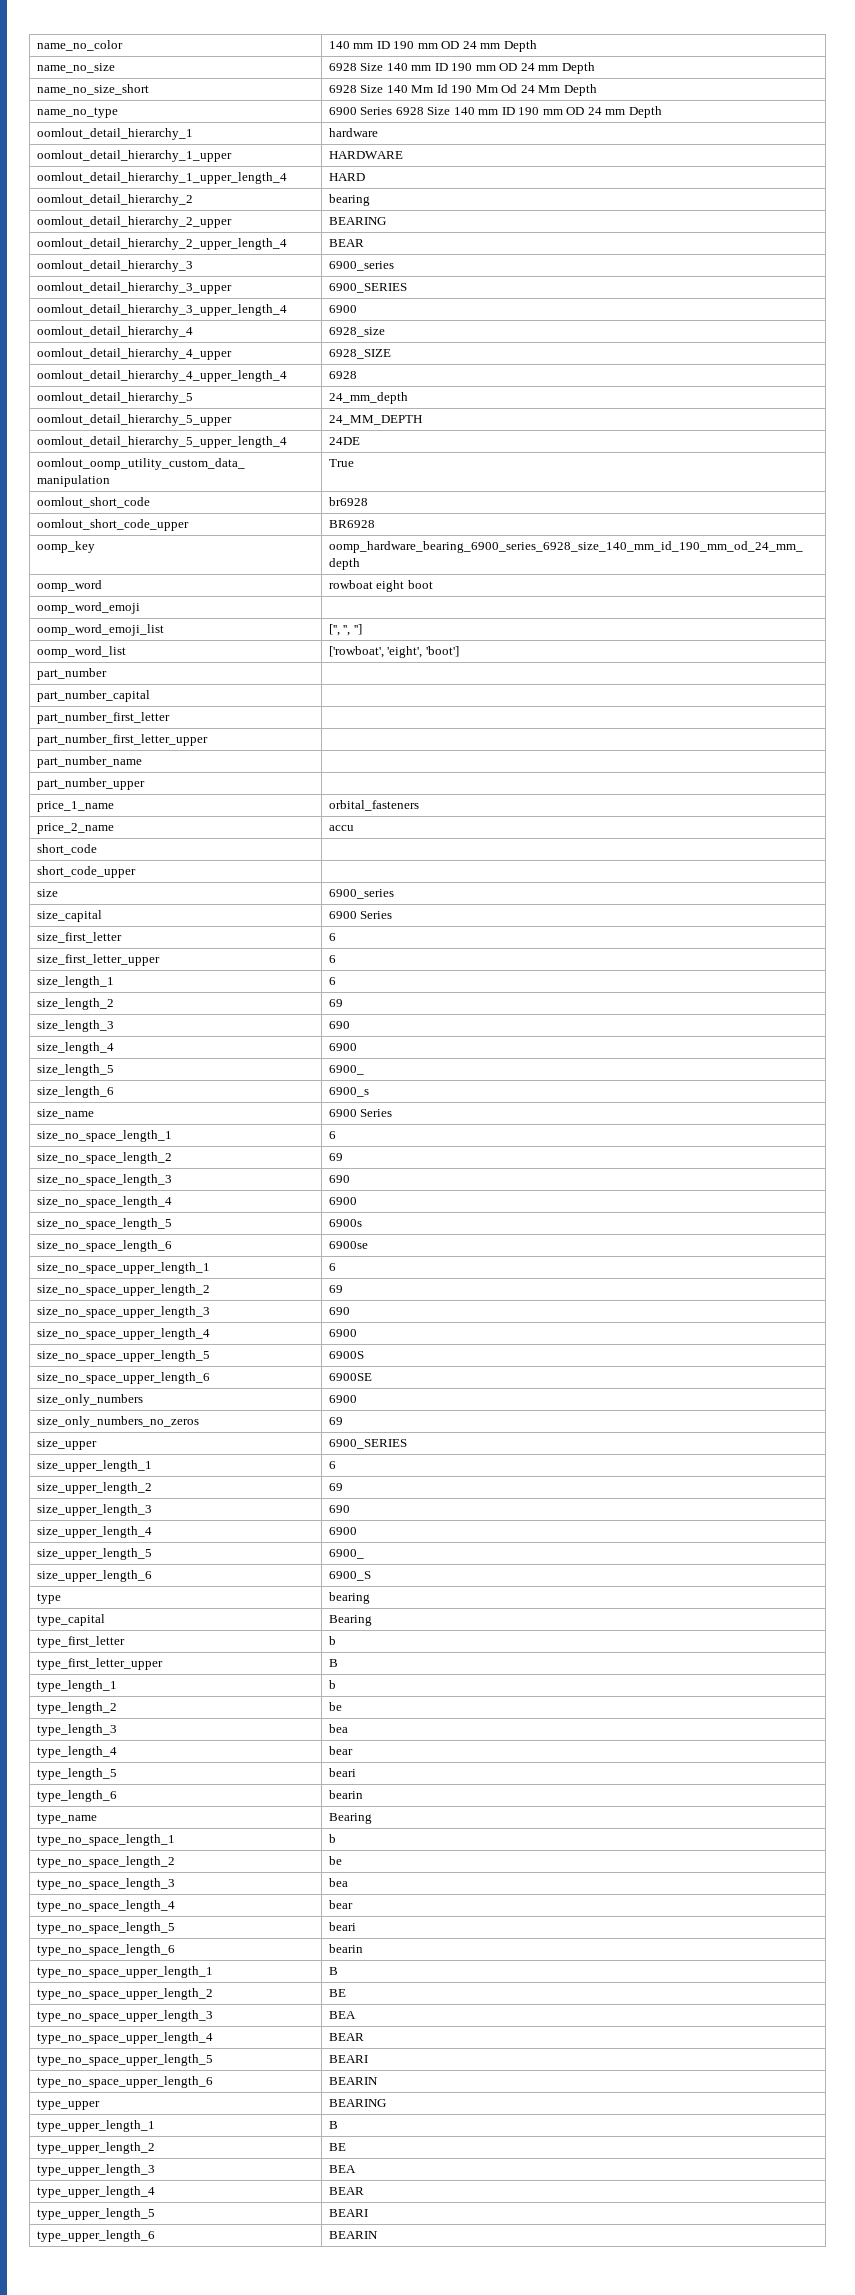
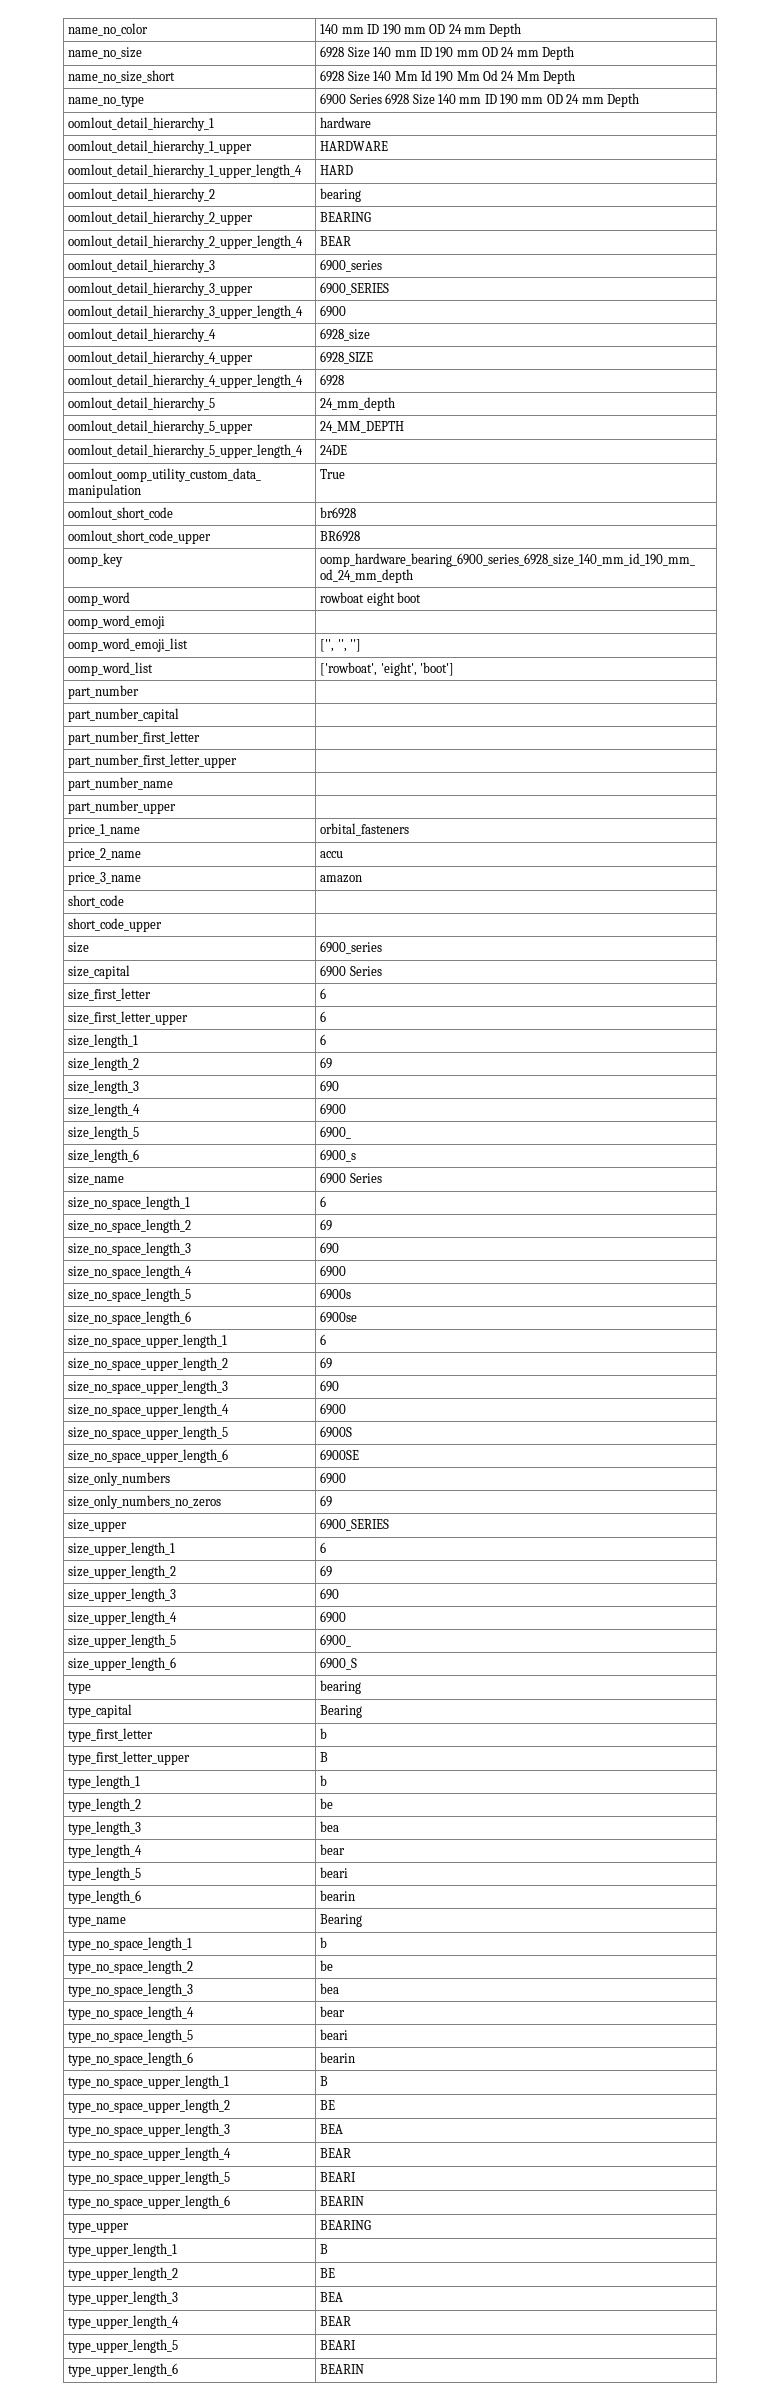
(354, 828) none -> [68,872,142,885] [320,875,363,883] // price_3_name | amazon

